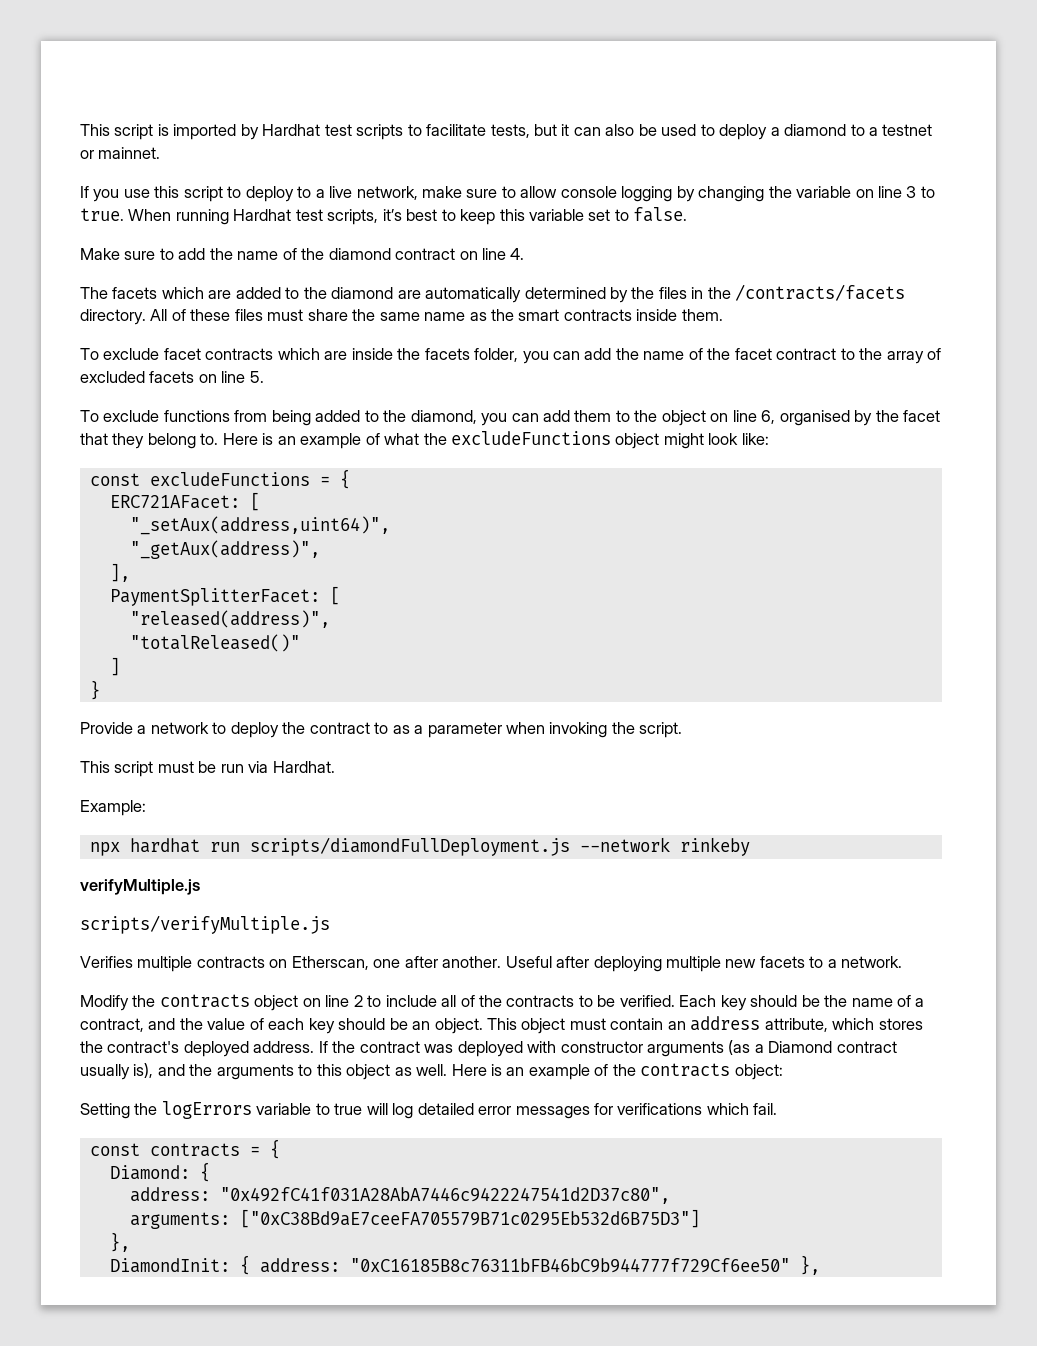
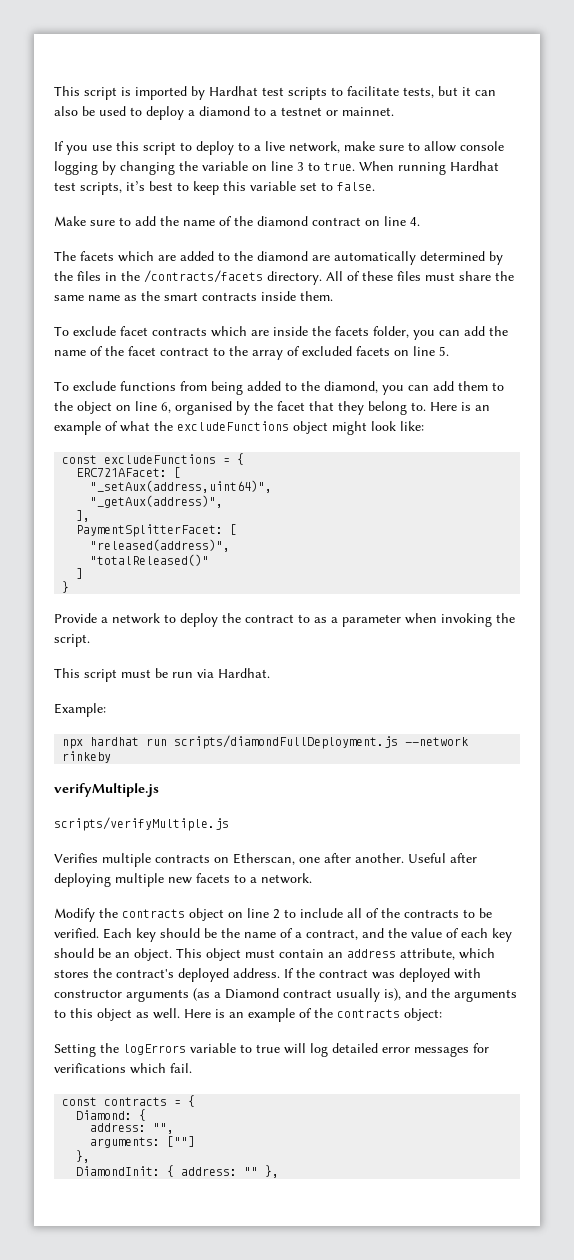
[219,1187,670,1204] "0x492fC41f031A28AbA7446c9422247541d2D37c80", -> [153,1123,175,1134] "",
[239,1209,700,1228] ["0xC38Bd9aE7ceeFA705579B71c0295Eb532d6B75D3"] -> [167,1136,196,1147] [""]
[349,1258,790,1273] "0xC16185B8c76311bFB46bC9b944777f729Cf6ee50" -> [244,1167,259,1176] ""

